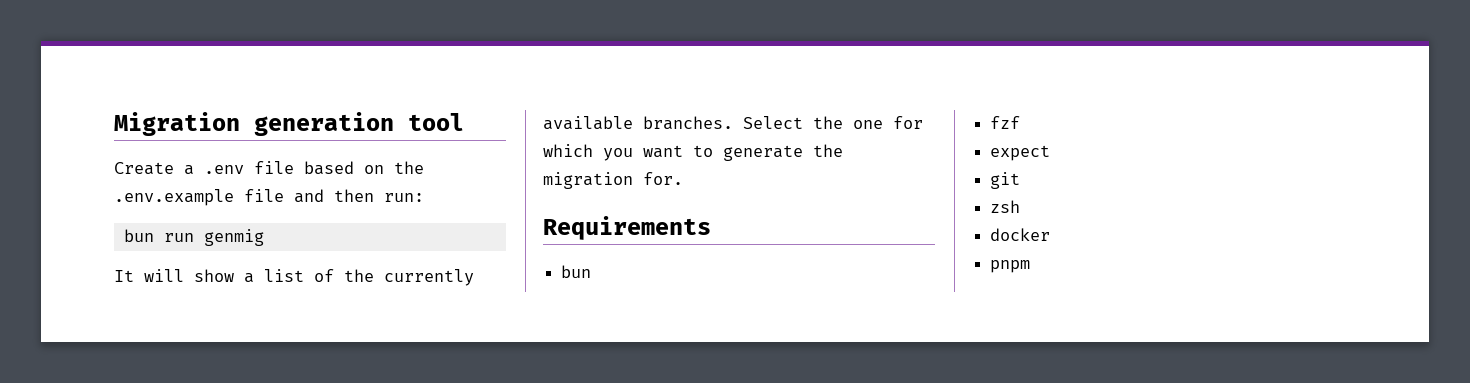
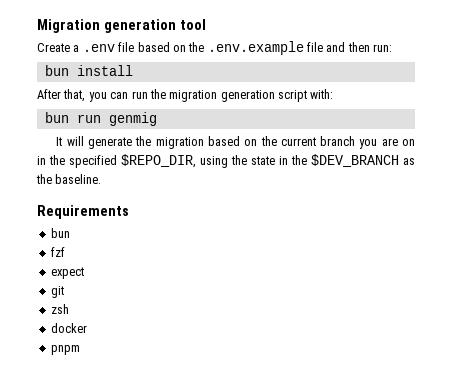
(424, 197) none -> [44,65,133,76] [37,89,334,102] // bun install // After that, you can run the migration generation script with:
[194,269,474,286] [543,116,923,130] [543,144,843,161] [543,172,683,189] show a list of the currently available branches. Select the one for which you want to generate the migration for. -> [87,136,415,149] [37,154,415,168] [36,174,102,184] generate the migration based on the current branch you are on in the specified $REPO_DIR, using the state in the $DEV_BRANCH as the baseline.

